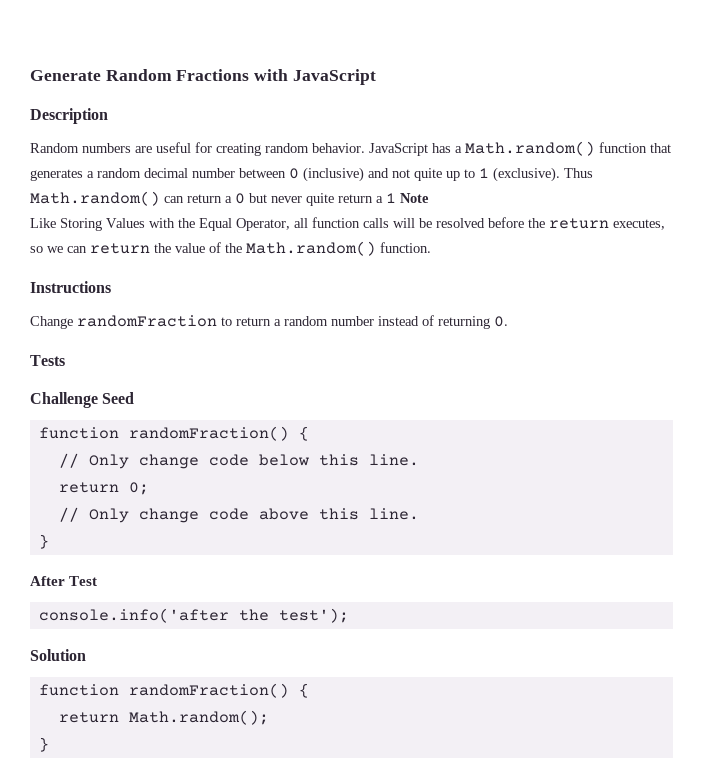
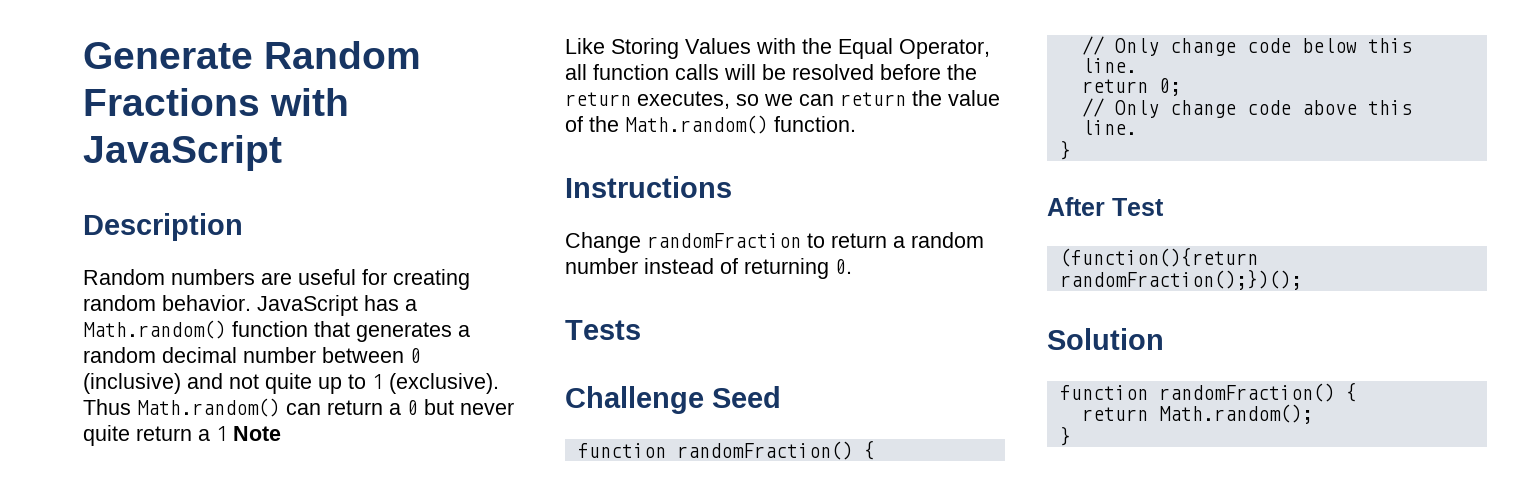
[38,608,349,623] console.info('after the test'); -> [1059,247,1258,267] [1059,269,1302,290] (function(){return randomFraction();})();

